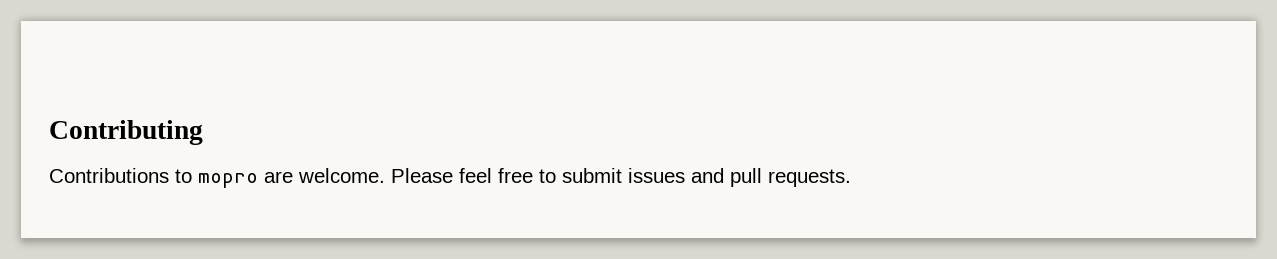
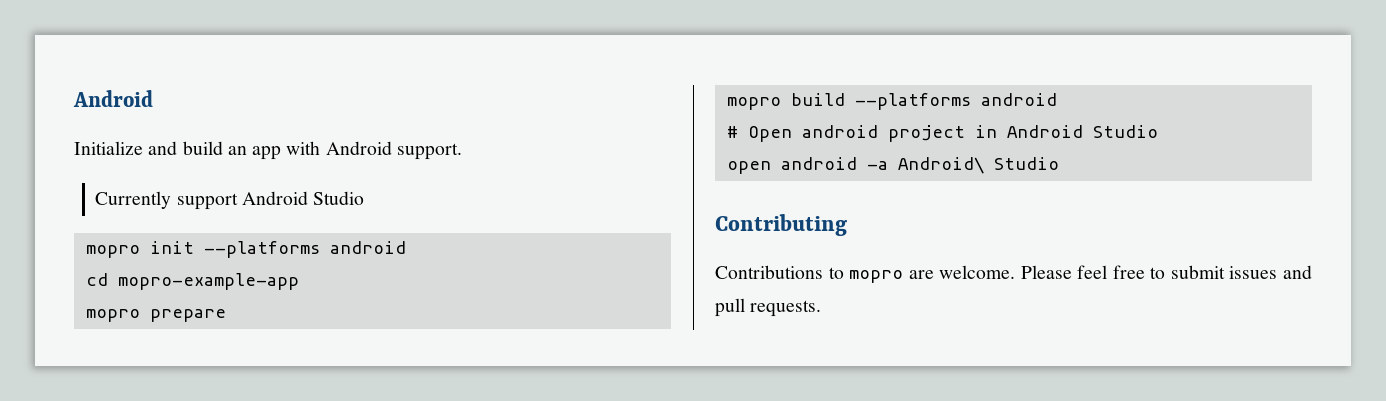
(49, 132) none -> [73,90,153,107] [74,141,462,160] [95,191,365,210] [85,241,406,258] [85,273,299,290] [85,309,226,322] [726,93,1057,110] [726,125,1158,142] [726,157,1059,174] Android // Initialize and build an app with Android support. // Currently support Android Studio // mopro init --platforms android // cd mopro-example-app // mopro prepare // mopro build --platforms android // # Open android project in Android Studio // open android -a Android\ Studio //

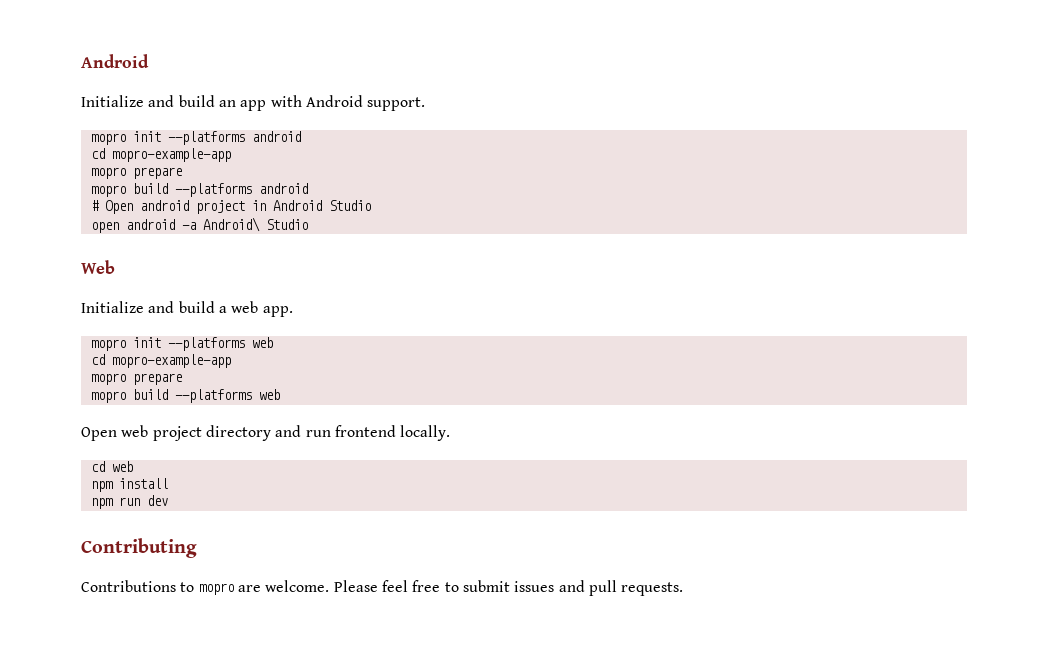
[95,191,365,210] // Currently support Android Studio -> (426, 104) none
(1059, 163) none -> [81,260,115,274] [81,301,293,317] [90,337,273,351] [90,354,231,368] [90,373,182,385] [90,389,280,403] [81,425,451,441] [90,461,133,472] [90,478,168,492] [90,495,168,509] // Web // Initialize and build a web app. // mopro init --platforms web // cd mopro-example-app // mopro prepare // mopro build --platforms web // Open web project directory and run frontend locally. // cd web // npm install // npm run dev

